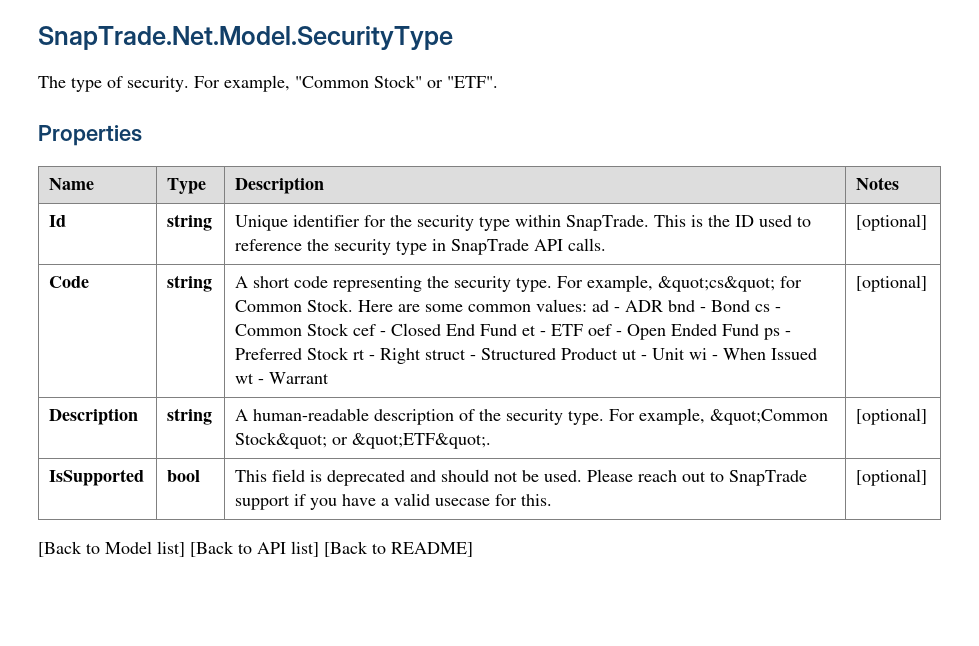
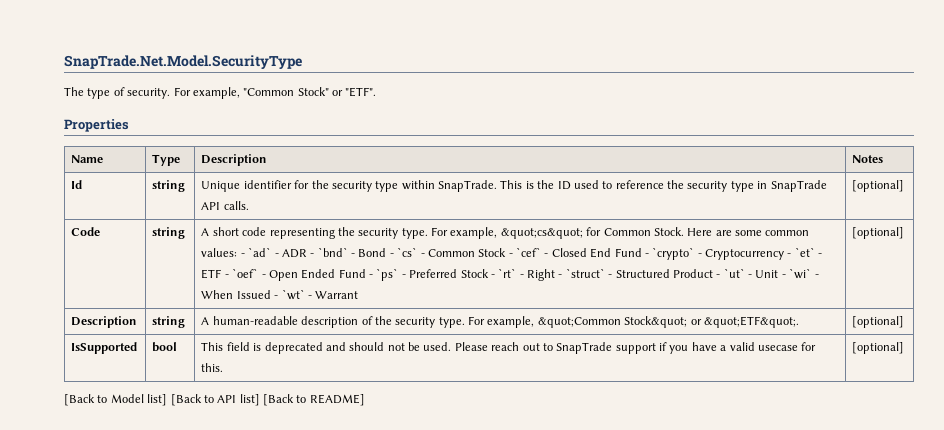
[592,300,771,312] ad - ADR bnd - Bond cs -> [240,247,418,258] - `ad` - ADR - `bnd` - Bond - `cs`
[353,324,377,336] cef -> [508,247,542,257] - `cef`
[522,324,613,336] et - ETF oef -> [644,247,823,260] [201,268,259,279] - `crypto` - Cryptocurrency - `et` - ETF - `oef`
[764,328,781,340] ps -> [369,268,399,281] - `ps`
[353,348,708,364] rt - Right struct - Structured Product ut - Unit wi -> [490,268,812,281] - `rt` - Right - `struct` - Structured Product - `ut` - Unit - `wi`
[235,373,255,384] wt -> [274,289,305,300] - `wt`

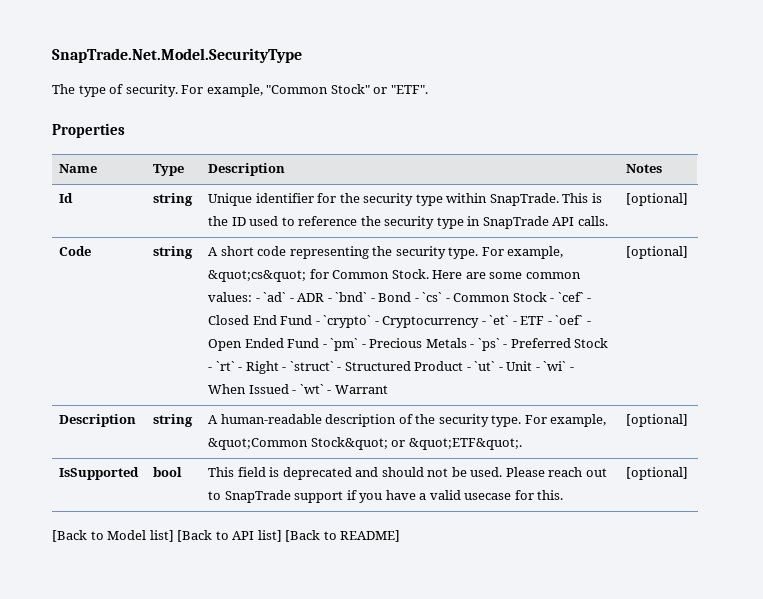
(374, 276) none -> [330,338,475,351] `pm` - Precious Metals -

